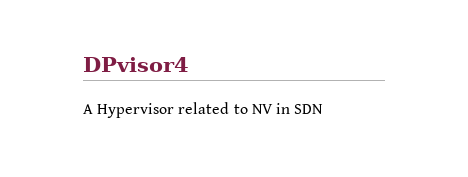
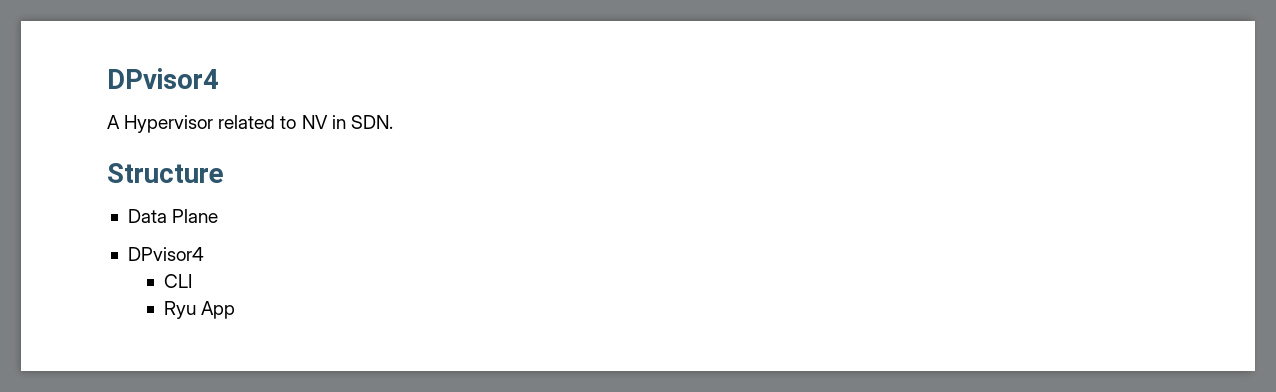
[294,104,324,114] SDN -> [350,115,393,129] [107,163,224,183] [127,209,219,223] [127,247,204,261] [163,274,192,288] [163,301,236,319] SDN. // Structure // Data Plane // DPvisor4 // CLI // Ryu App

